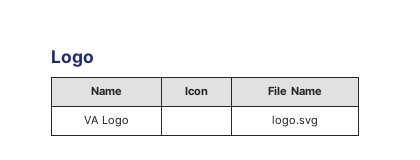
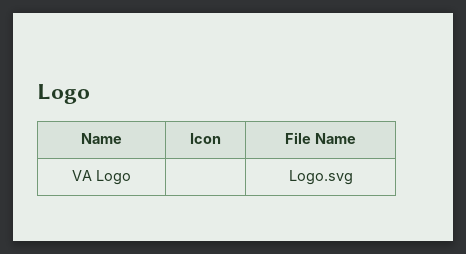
[272,115,318,127] logo.svg -> [288,170,353,185] Logo.svg

